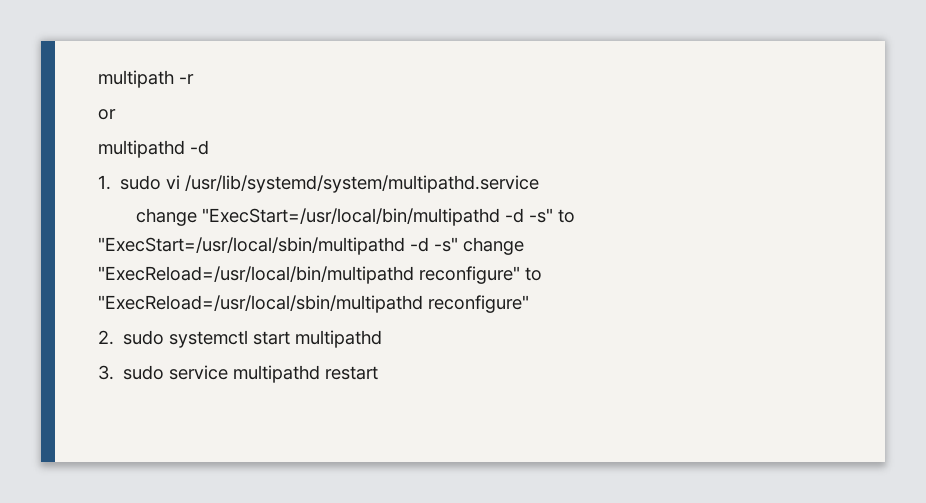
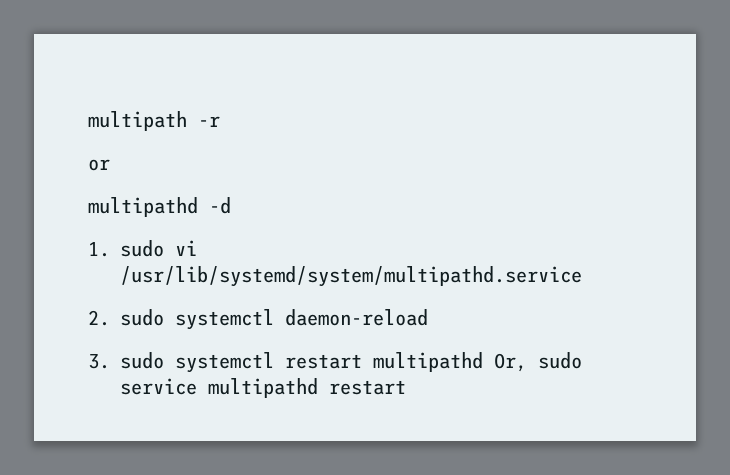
[136,208,576,226] [98,237,524,255] [98,266,542,284] [98,295,529,313] [98,330,383,348] [98,365,114,380] change "ExecStart=/usr/local/bin/multipathd -d -s" to "ExecStart=/usr/local/sbin/multipathd -d -s" change "ExecReload=/usr/local/bin/multipathd reconfigure" to "ExecReload=/usr/local/sbin/multipathd reconfigure" // 2. sudo systemctl start multipathd // 3. -> [88,309,428,330] [88,352,527,373] 2. sudo systemctl daemon-reload // 3. sudo systemctl restart multipathd Or,

